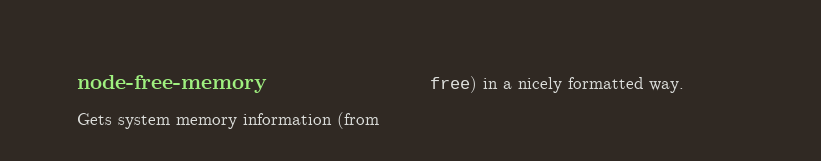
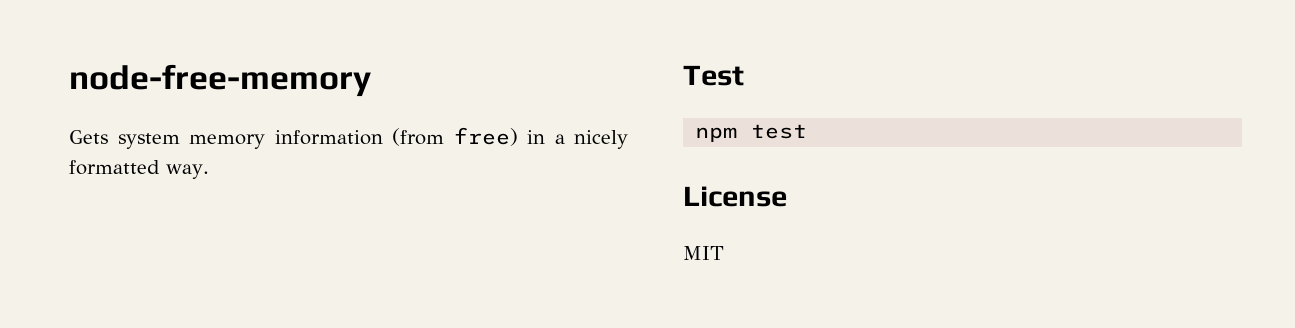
(684, 87) none -> [683,65,744,86] [695,124,808,142] [683,186,787,207] [683,246,724,260] // Test // npm test // License // MIT

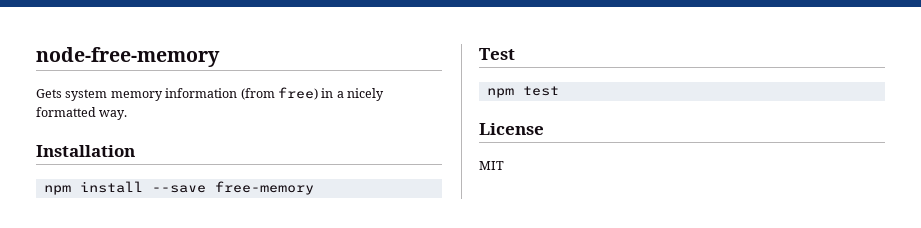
(209, 171) none -> [36,145,135,157] [43,181,314,195] // Installation // npm install --save free-memory

